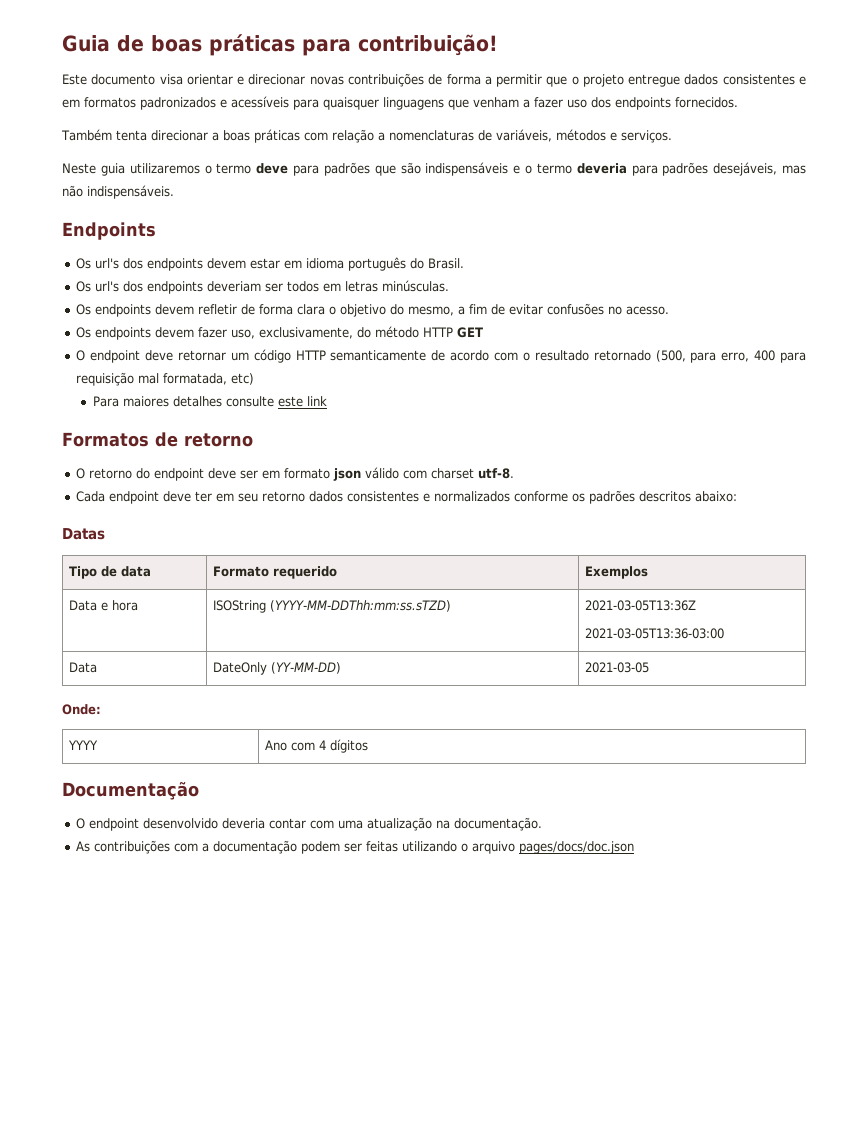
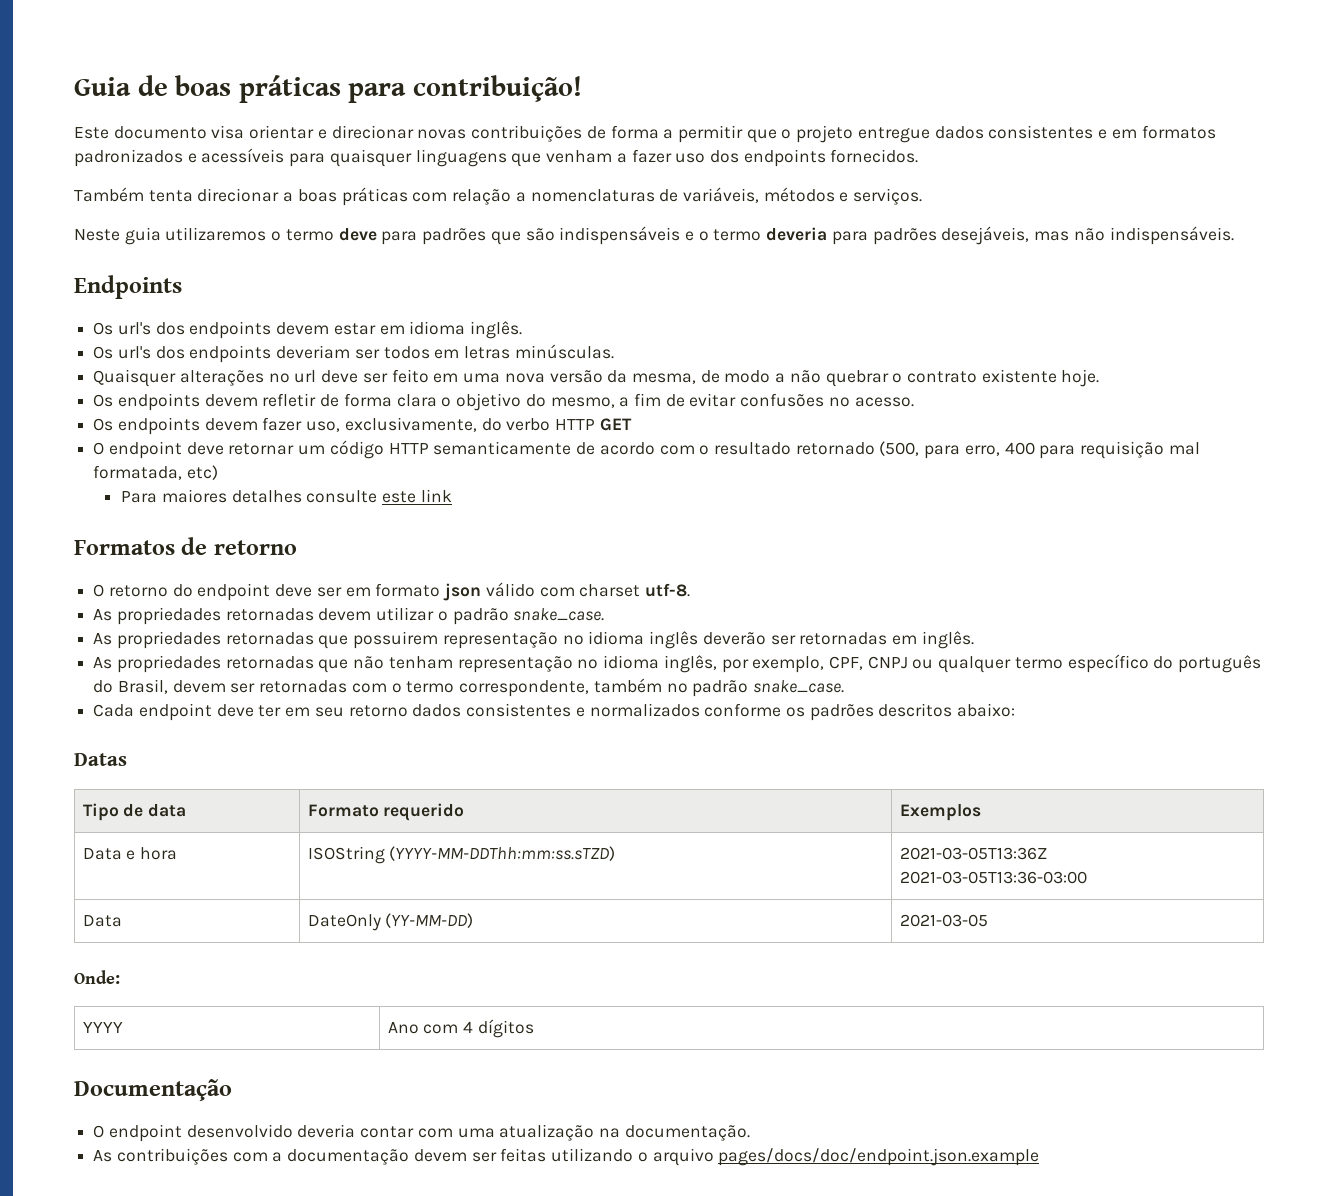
[348,257,465,271] português do Brasil. -> [470,321,523,339] inglês.
(450, 286) none -> [93,369,1100,387] // Quaisquer alterações no url deve ser feito em uma nova versão da mesma, de modo a não quebrar o contrato existente hoje.
[375,326,420,338] método -> [506,418,551,431] verbo
(515, 473) none -> [93,607,605,625] [93,631,974,649] [93,654,1262,673] [93,678,844,697] // As propriedades retornadas devem utilizar o padrão snake_case. // As propriedades retornadas que possuirem representação no idioma inglês deverão ser retornadas em inglês. // As propriedades retornadas que não tenham representação no idioma inglês, por exemplo, CPF, CNPJ ou qualquer termo específico do português do Brasil, devem ser retornadas com o termo correspondente, também no padrão snake_case.
[301,841,341,854] podem -> [413,1149,467,1162] devem
[519,841,635,854] pages/docs/doc.json -> [718,1148,1040,1166] pages/docs/doc/endpoint.json.example

